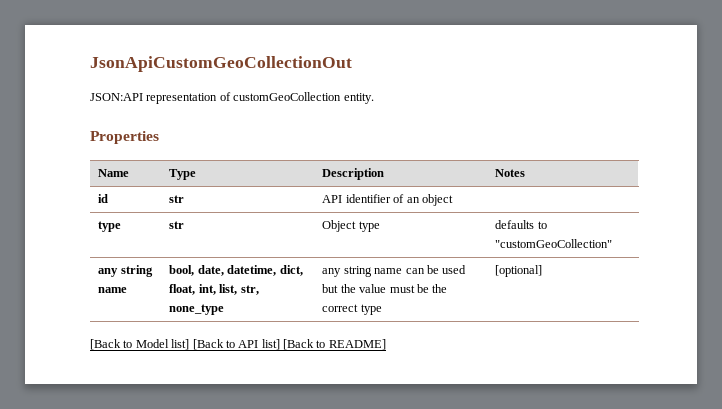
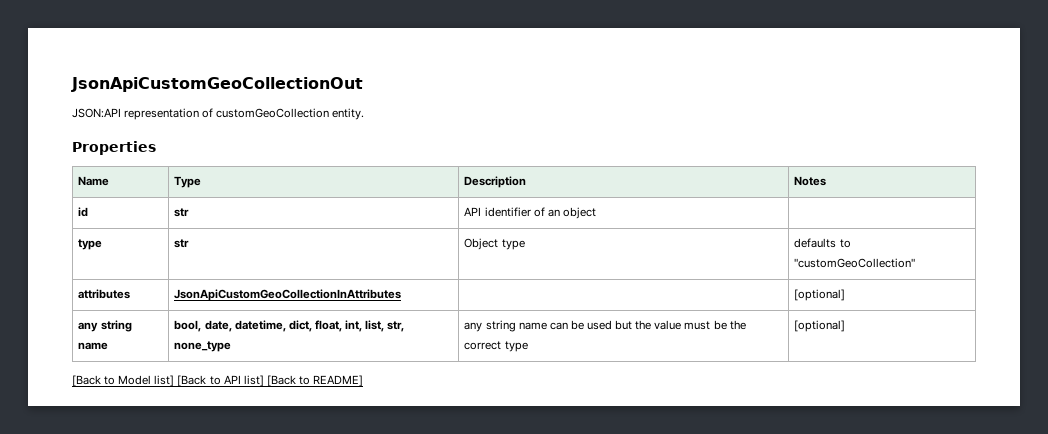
(613, 243) none -> [78,289,131,299] [174,289,402,301] [794,289,846,301] // attributes | JsonApiCustomGeoCollectionInAttributes | | [optional]

